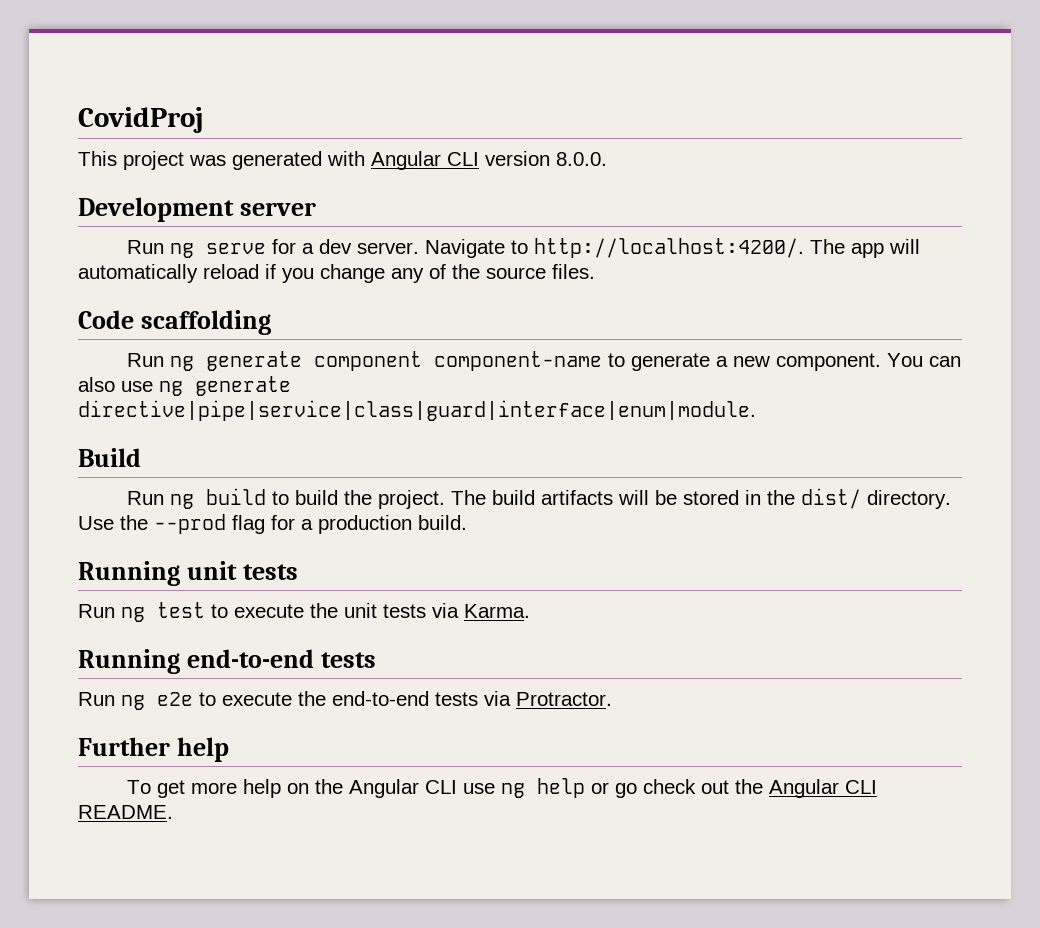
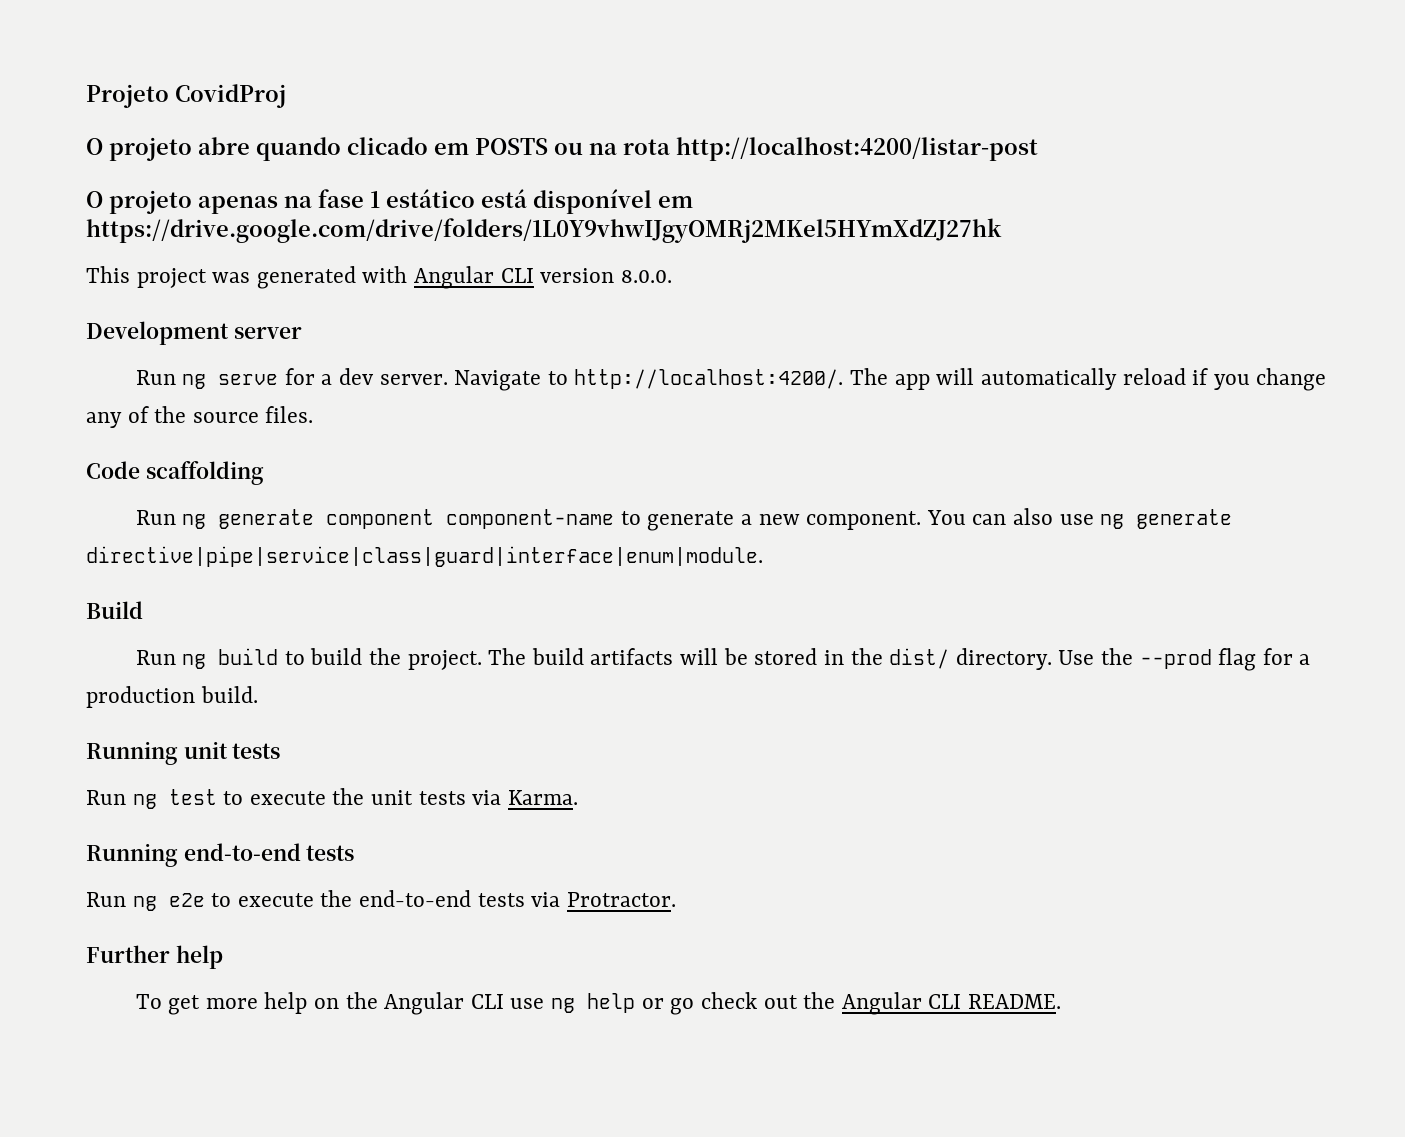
(78, 120) none -> [86,84,169,108] Projeto
(204, 120) none -> [86,137,1038,161] [86,189,693,214] [86,218,1002,243] // O projeto abre quando clicado em POSTS ou na rota http://localhost:4200/listar-post // O projeto apenas na fase 1 estático está disponível em https://drive.google.com/drive/folders/1L0Y9vhwIJgyOMRj2MKel5HYmXdZJ27hk

